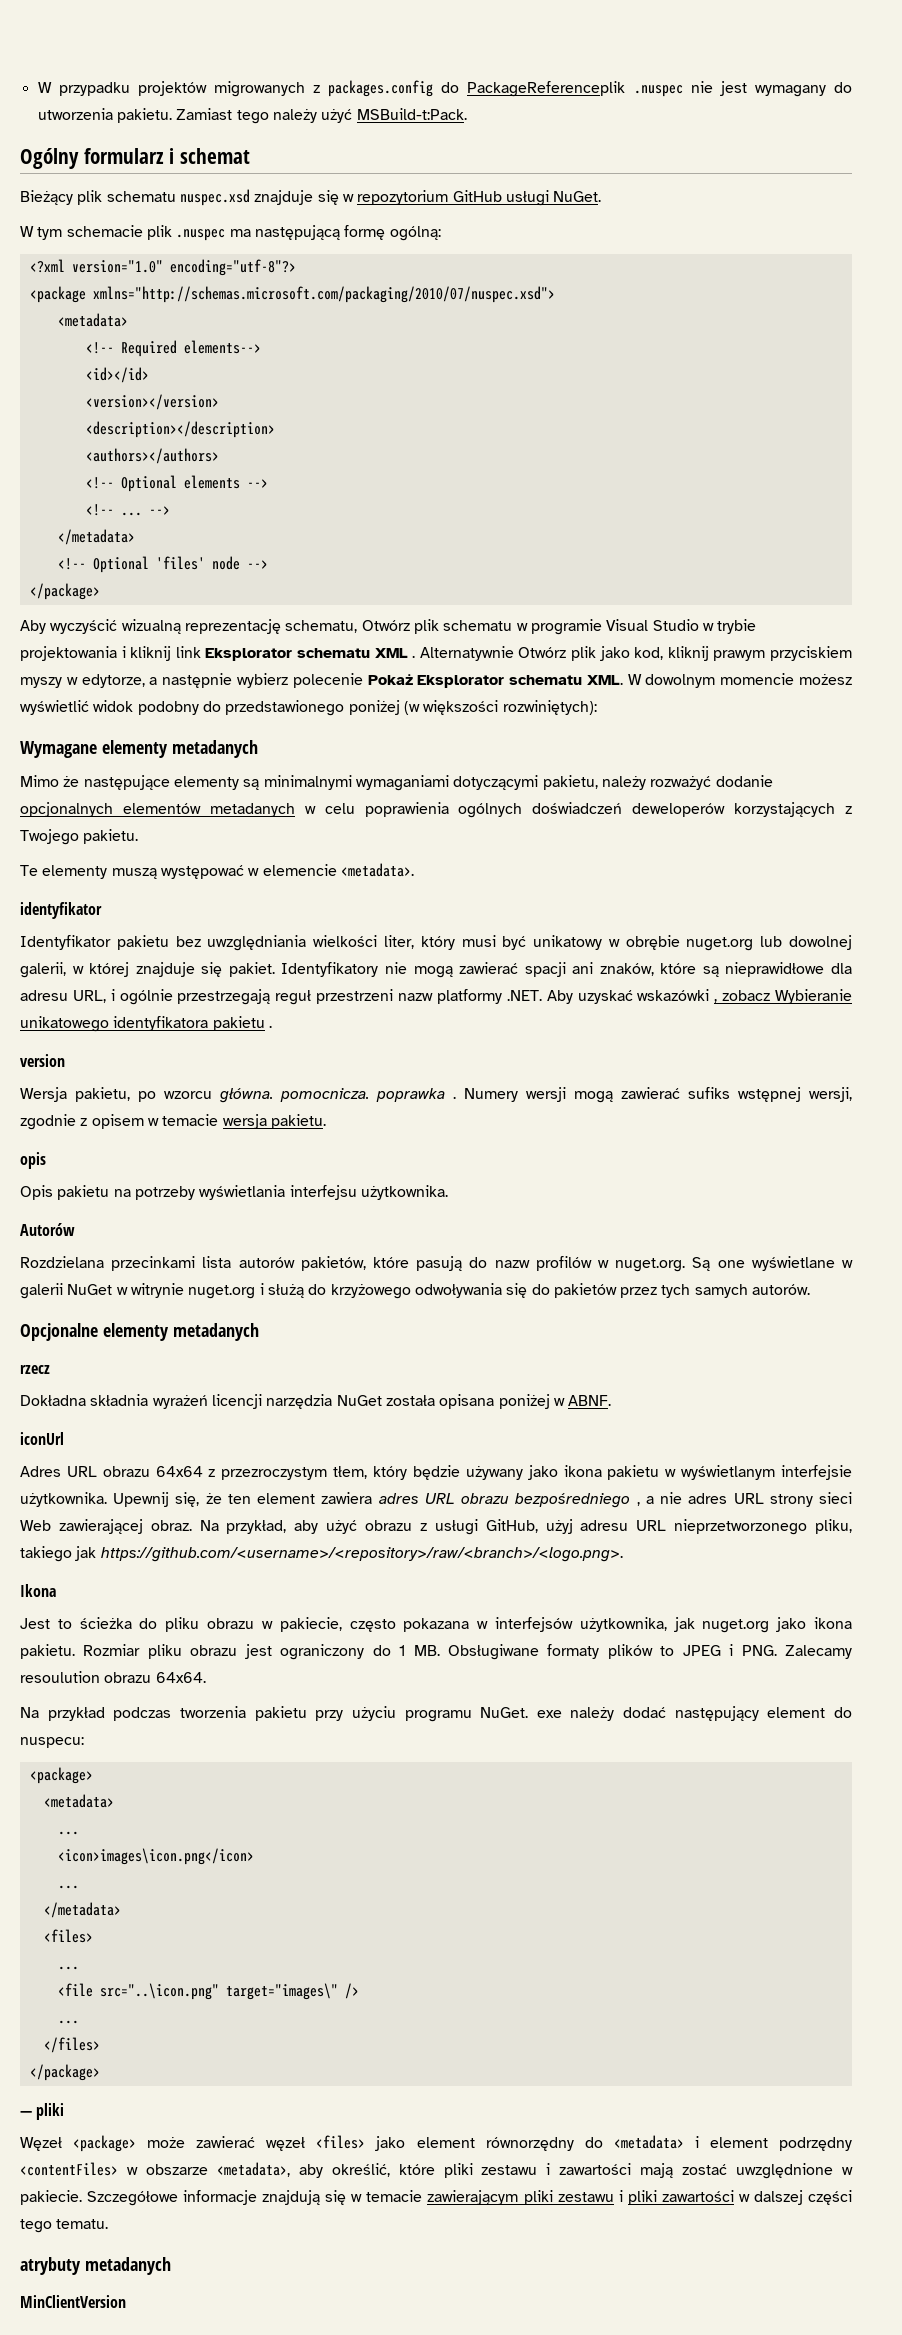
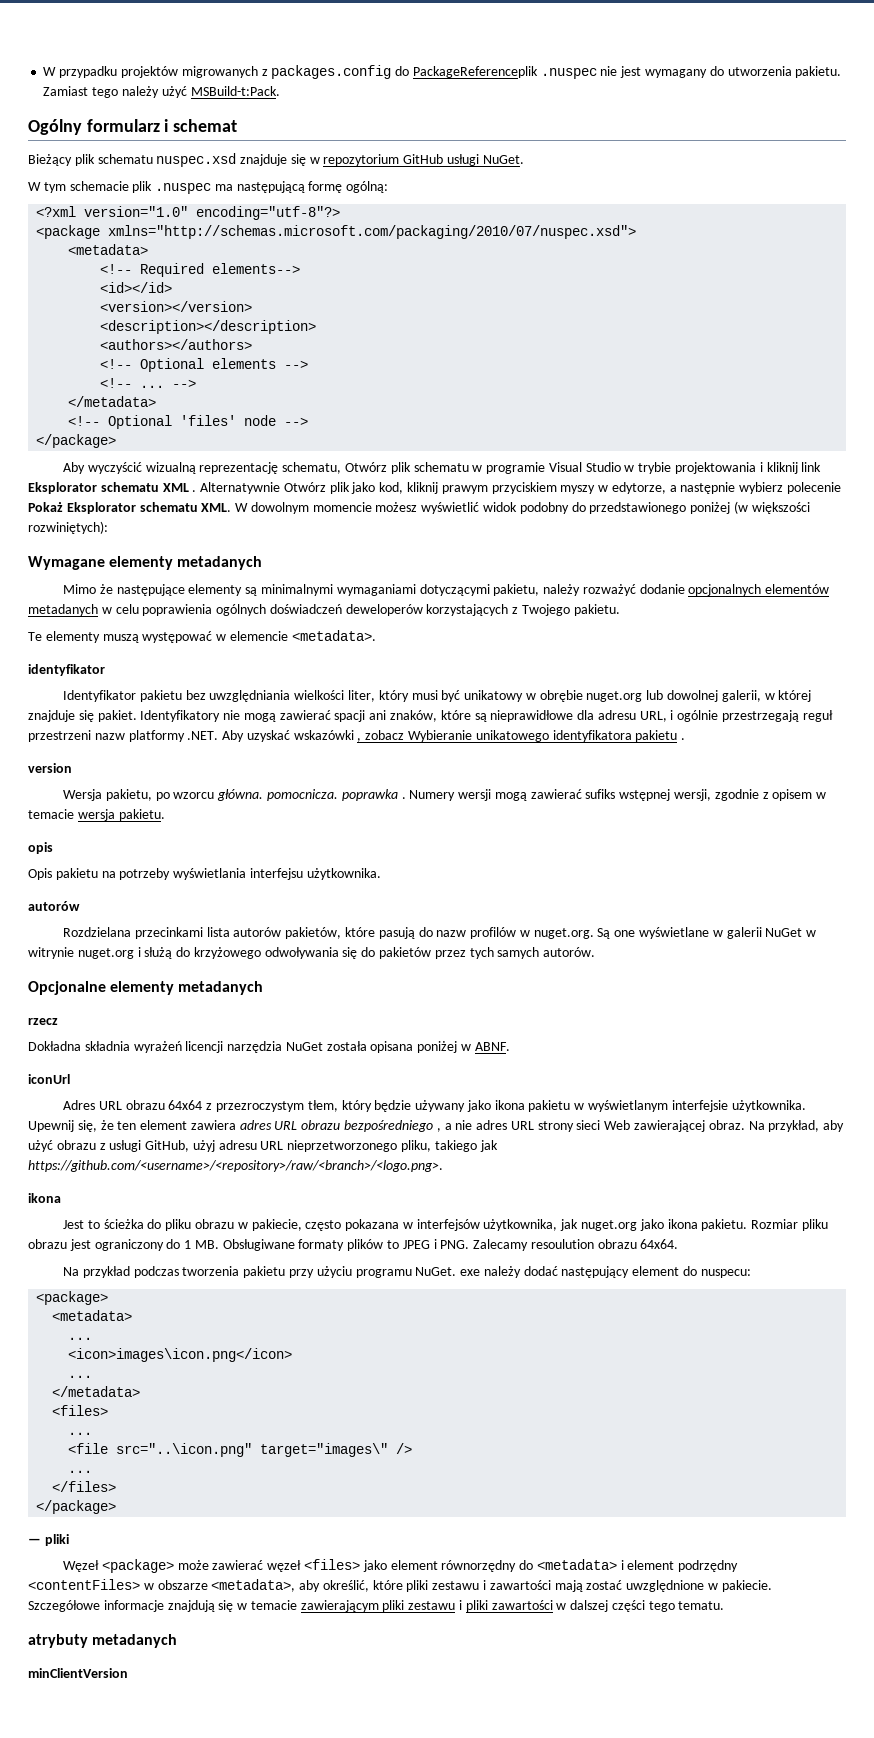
[20,1223,75,1236] Autorów -> [28,901,80,911] autorów
[20,1584,56,1597] Ikona -> [28,1193,61,1203] ikona
[20,2295,126,2308] MinClientVersion -> [28,1668,128,1678] minClientVersion

